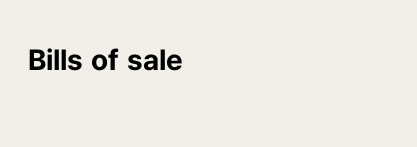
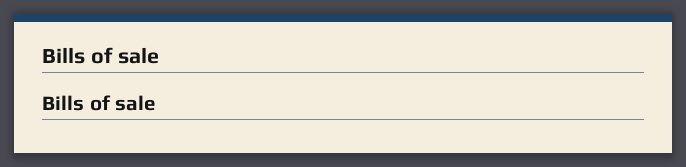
[28,48,183,71] Bills of sale -> [42,47,159,64] [42,95,156,111] Bills of sale // Bills of sale

